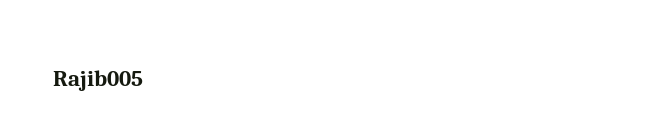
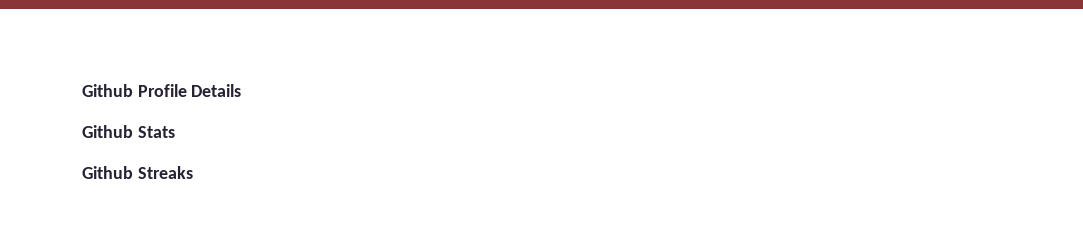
[53,70,143,91] Rajib005 -> [82,84,242,97] [82,125,175,138] [82,166,193,179] Github Profile Details // Github Stats // Github Streaks

